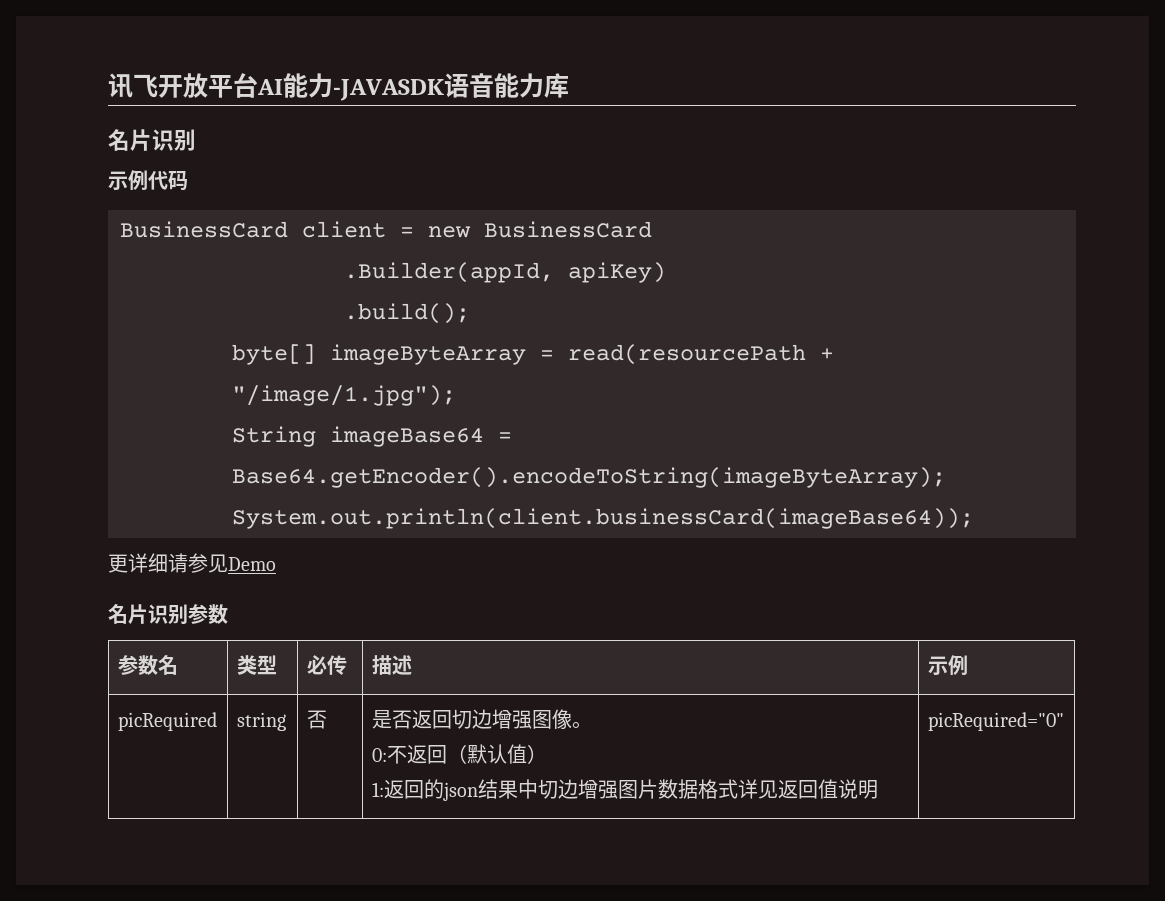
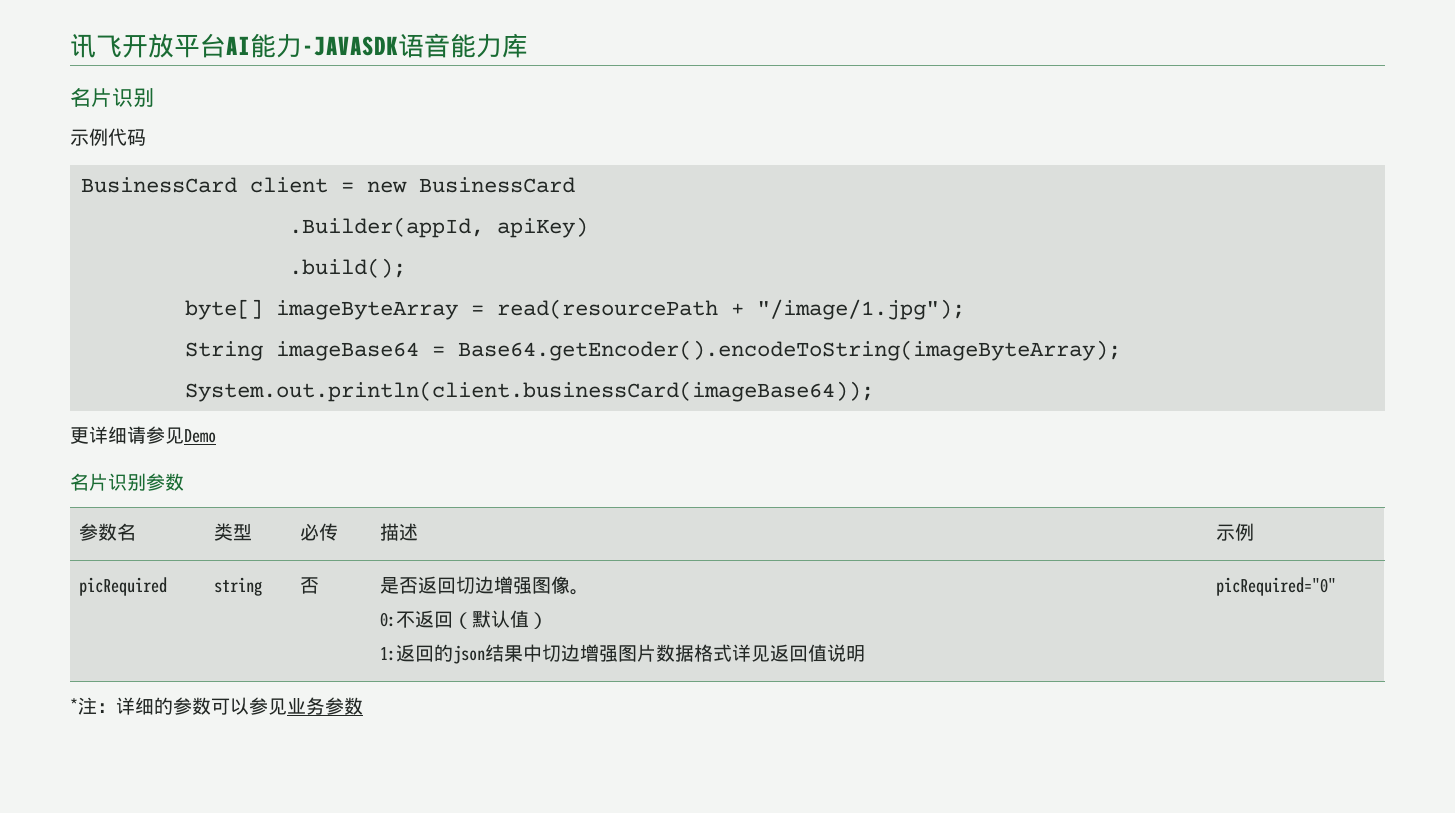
(1064, 721) none -> [70,697,363,715] // *注：详细的参数可以参见业务参数

